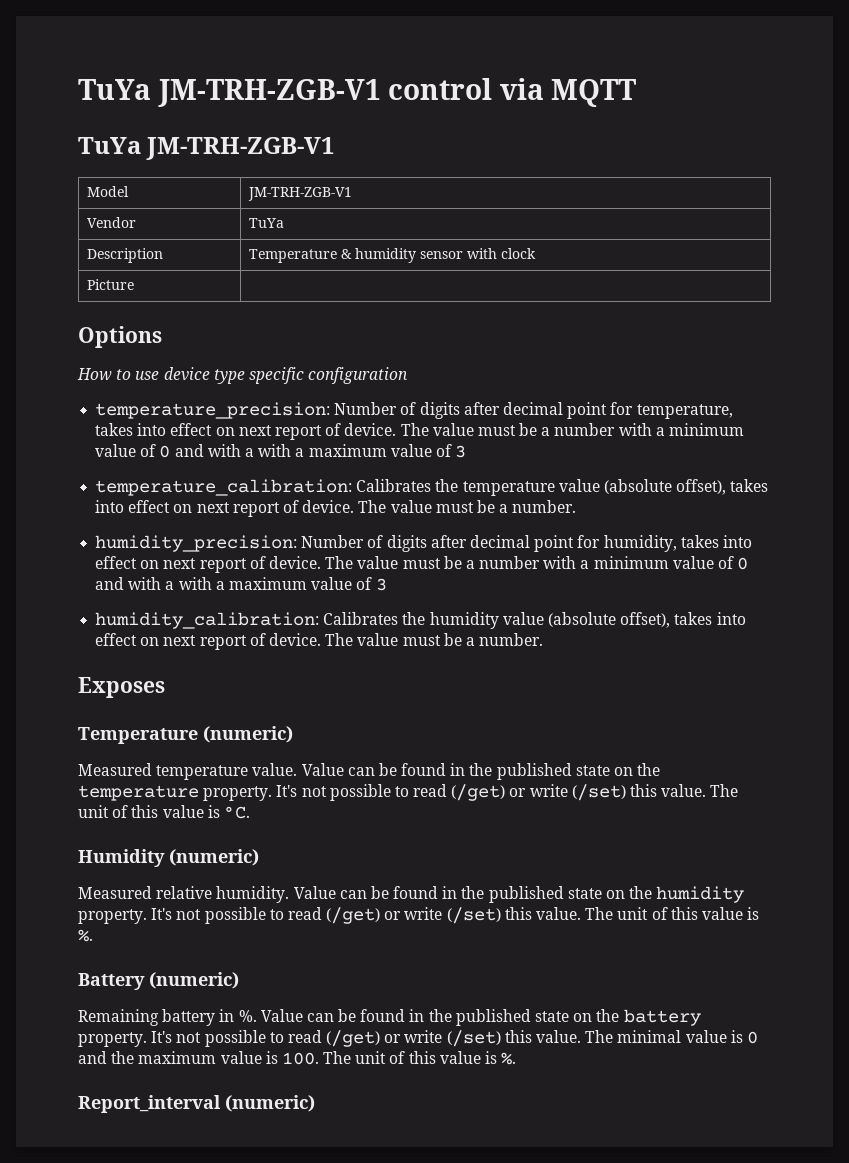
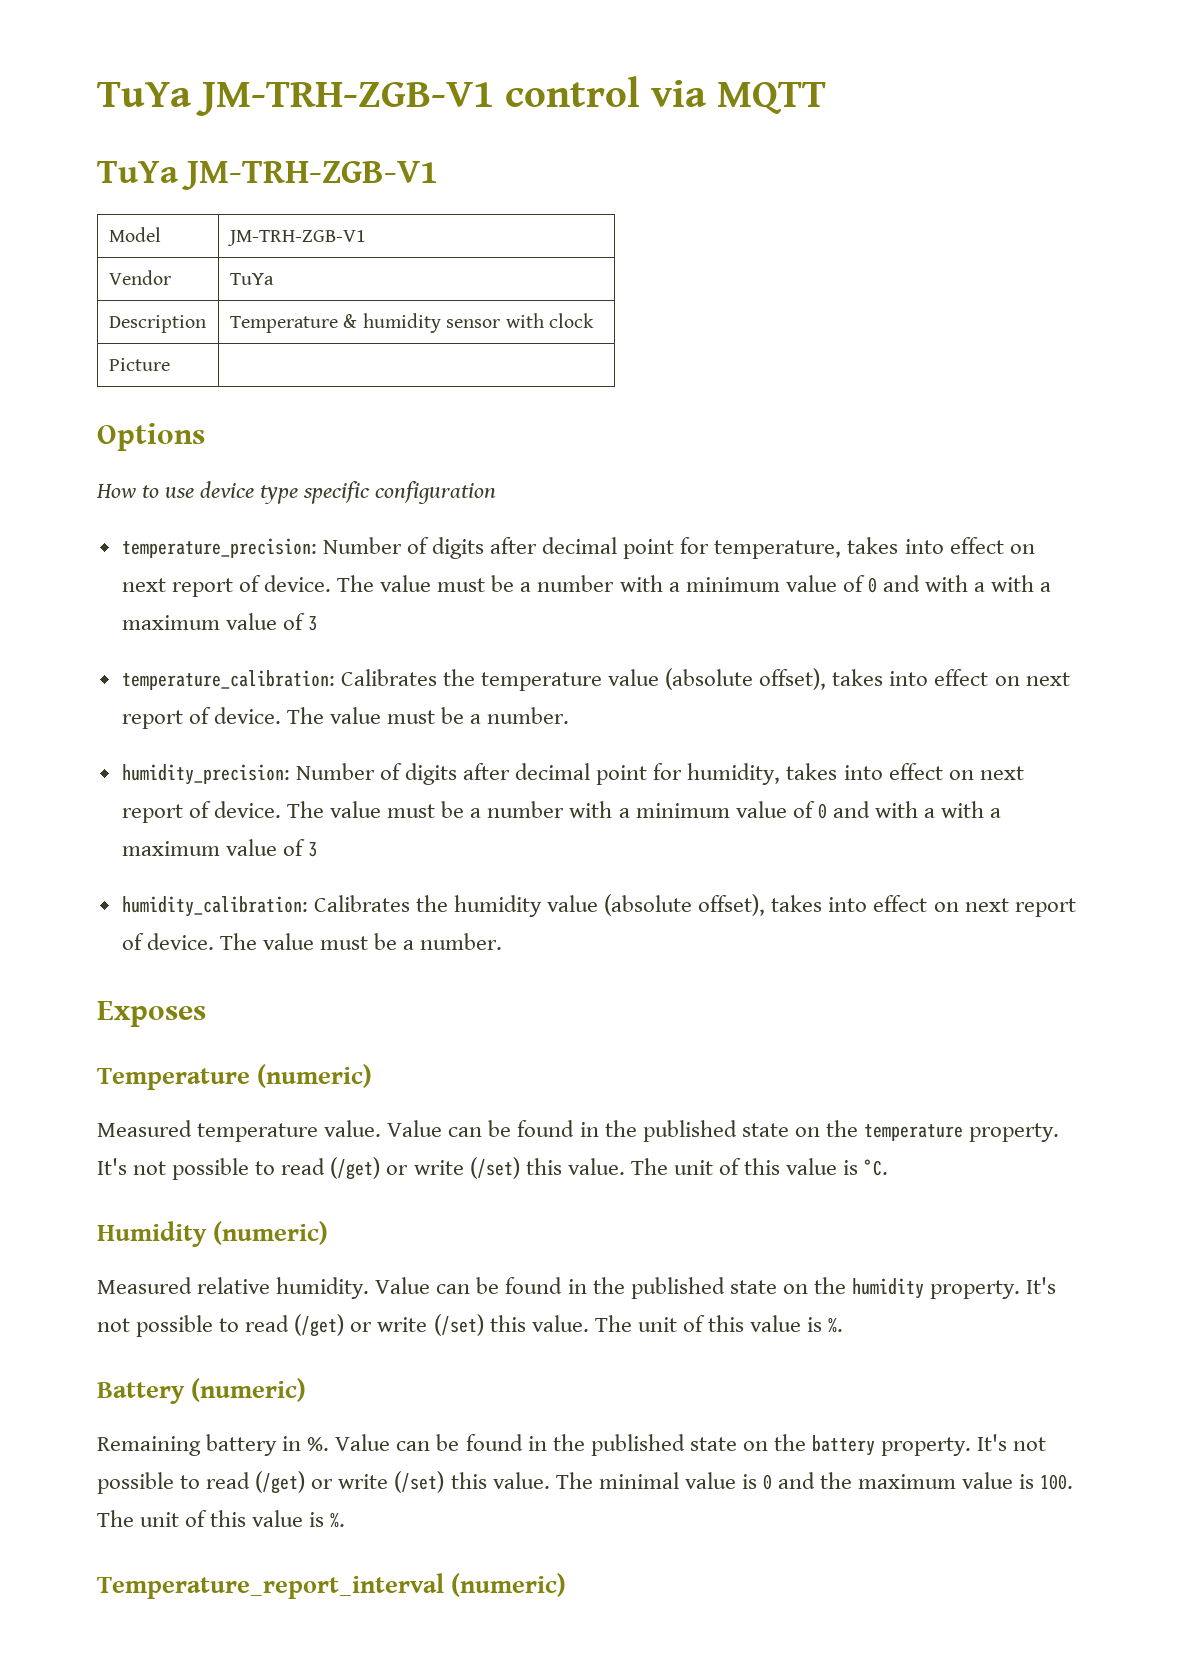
[78,1095,221,1113] Report_interval -> [97,1573,444,1599] Temperature_report_interval

